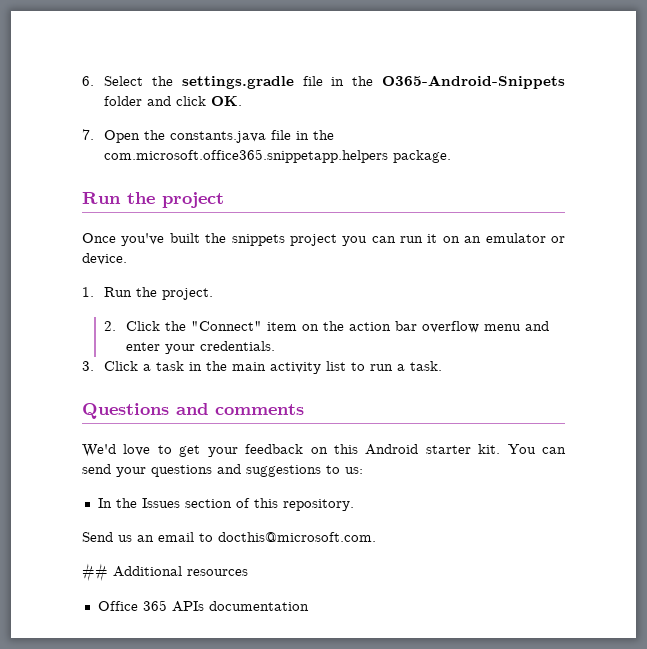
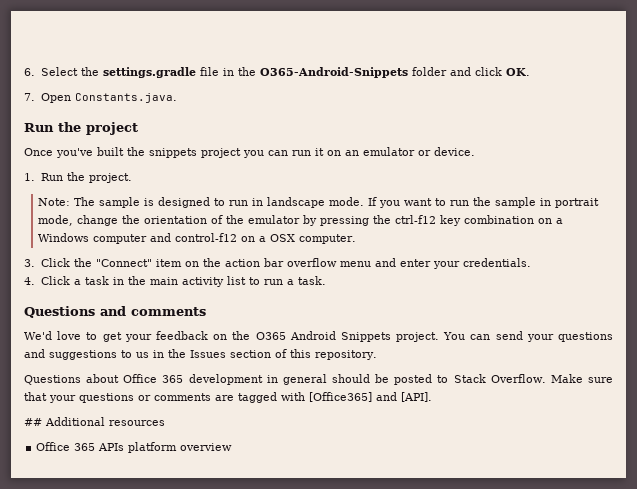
[144,130,335,143] [104,149,452,163] the constants.java file in the com.microsoft.office365.snippetapp.helpers package. -> [74,93,177,103] Constants.java.
[104,321,117,331] 2. -> [38,197,600,208] [38,215,564,226] [38,233,357,244] [24,259,35,267] Note: The sample is designed to run in landscape mode. If you want to run the sample in portrait mode, change the orientation of the emulator by pressing the ctrl-f12 key combination on a Windows computer and control-f12 on a OSX computer. // 3.
[82,361,94,371] 3. -> [24,277,35,285] 4.
[333,444,501,455] this Android starter kit. -> [232,331,440,342] the O365 Android Snippets project.
[345,467,363,474] [97,498,112,508] us: // In -> [136,350,164,358] us in
[82,532,376,542] Send us an email to docthis@microsoft.com. -> [24,374,613,385] [24,392,432,403] Questions about Office 365 development in general should be posted to Stack Overflow. Make sure that your questions or comments are tagged with [Office365] and [API].
[208,601,309,611] documentation -> [128,442,233,453] platform overview

